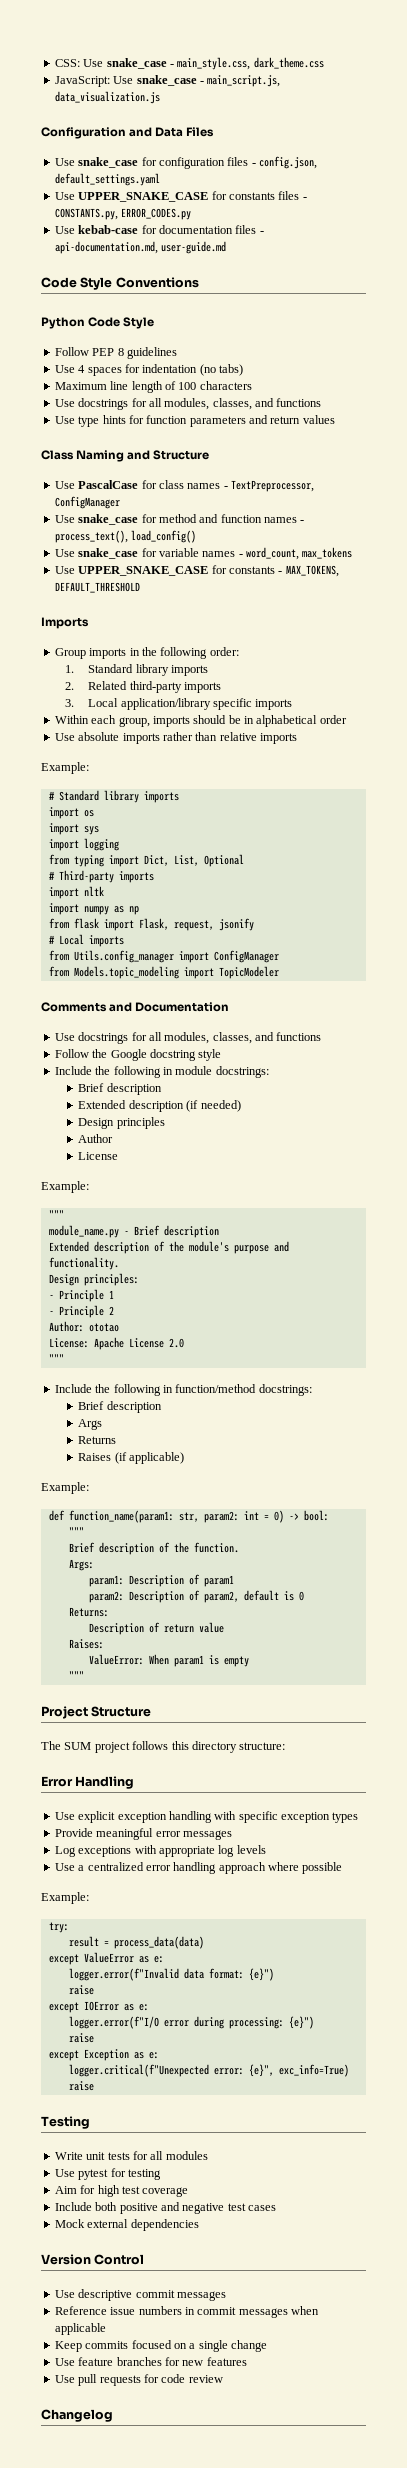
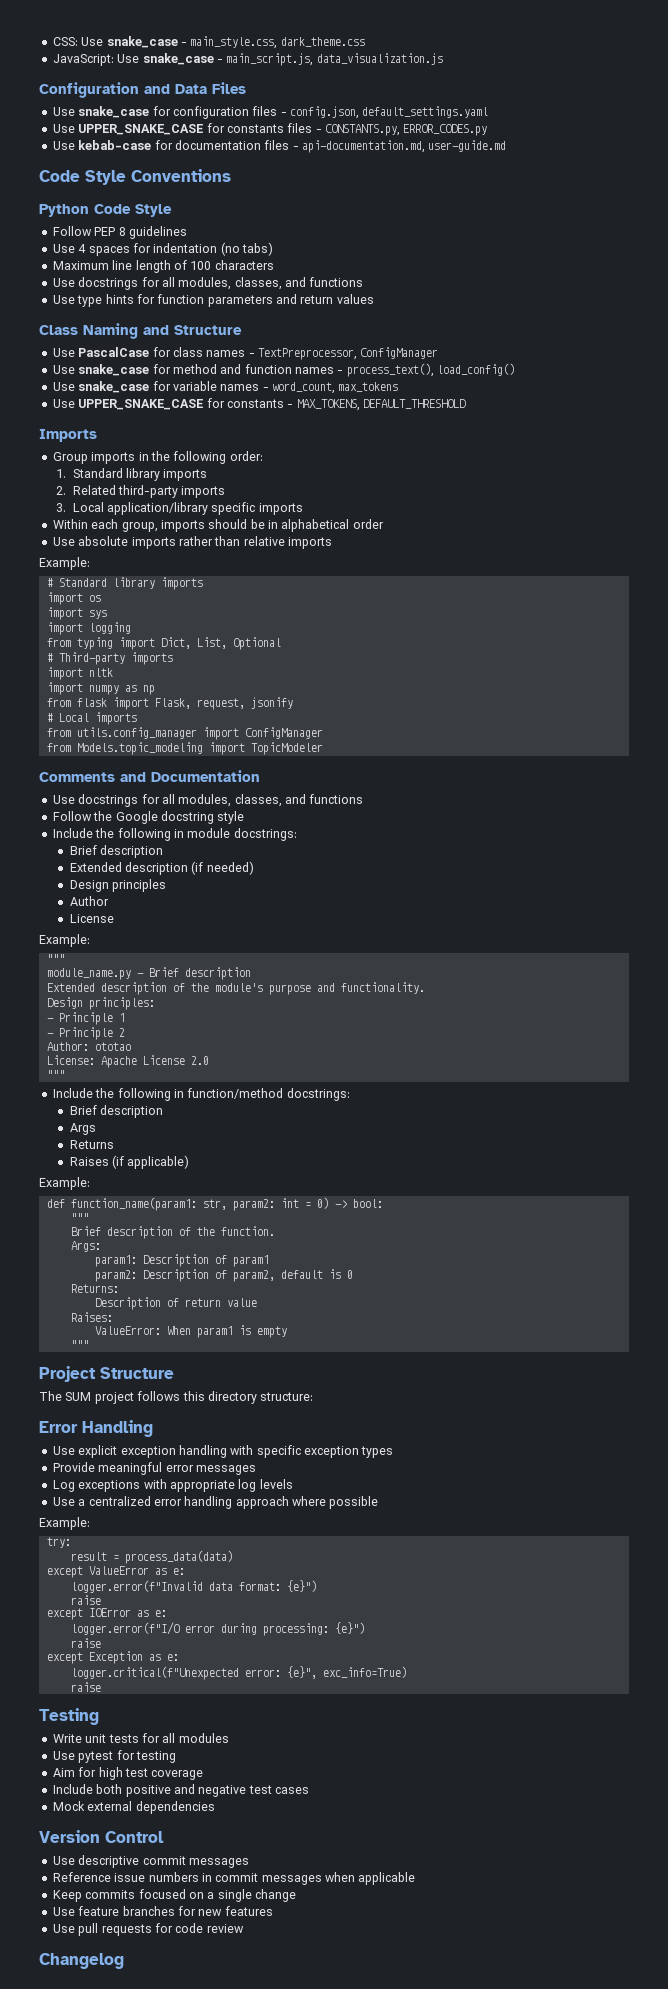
[73,950,174,963] Utils.config_manager -> [76,727,197,739] utils.config_manager

